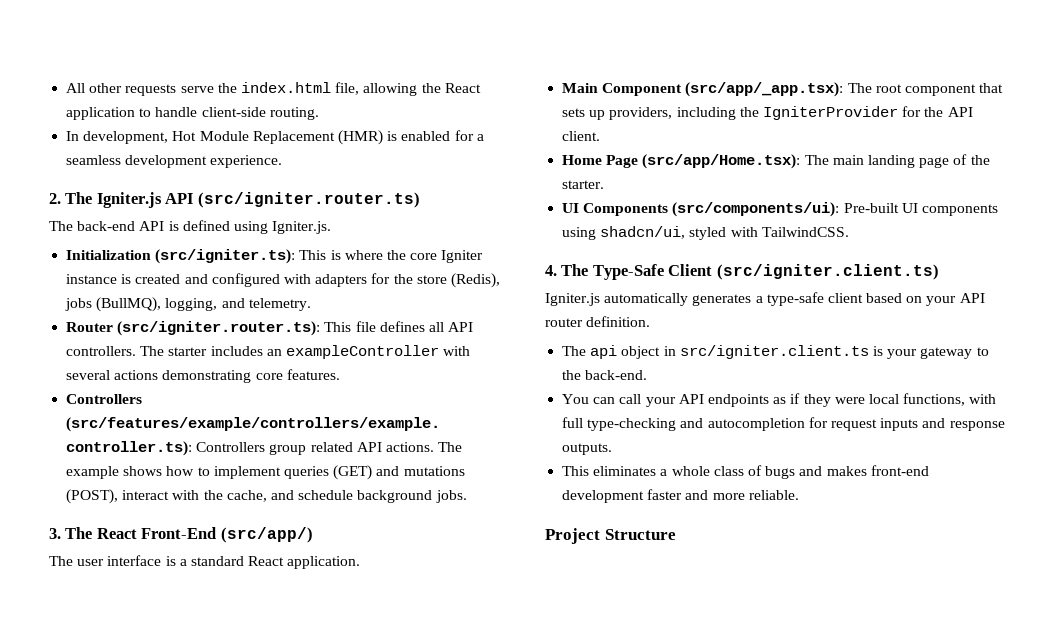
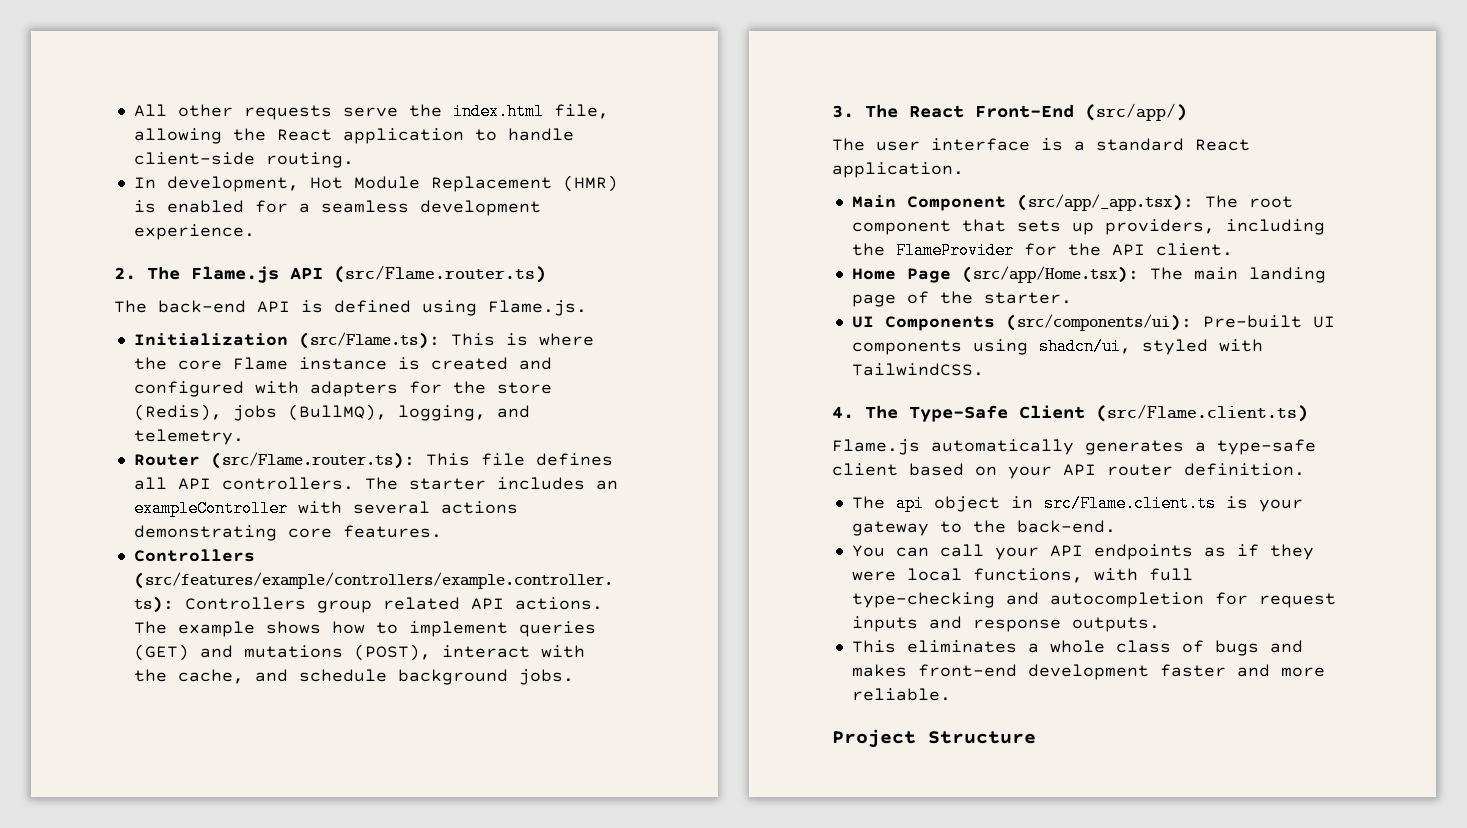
[96,192,420,208] Igniter.js API (src/igniter.router.ts) -> [191,265,546,283] Flame.js API (src/Flame.router.ts)
[272,221,332,234] Igniter.js. -> [488,300,587,316] Flame.js.
[155,249,296,264] (src/igniter.ts): -> [298,332,440,349] (src/Flame.ts):
[441,250,484,263] Igniter -> [232,357,288,370] Flame
[117,321,321,336] (src/igniter.router.ts): -> [210,452,415,469] (src/Flame.router.ts):
[762,106,898,120] IgniterProvider -> [895,242,1014,259] FlameProvider
[716,264,939,280] [545,293,600,306] (src/igniter.client.ts) // Igniter.js -> [1096,404,1308,422] [832,439,920,455] (src/Flame.client.ts) // Flame.js
[679,345,869,359] src/igniter.client.ts -> [1043,495,1216,512] src/Flame.client.ts

